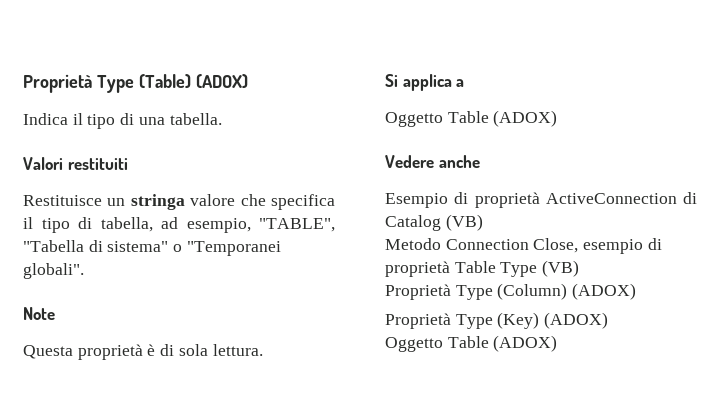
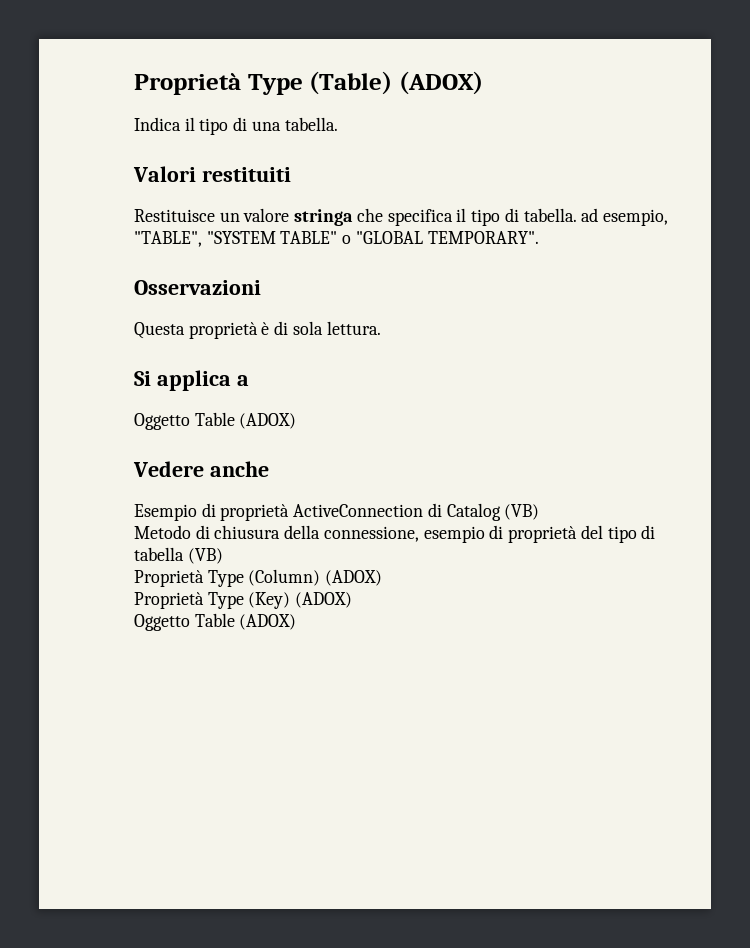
[130,194,236,210] stringa valore -> [243,208,354,226] valore stringa
[100,217,153,232] tabella, -> [523,208,577,222] tabella.
[23,240,281,256] [23,263,84,279] [23,307,55,320] "Tabella di sistema" o "Temporanei globali". // Note -> [206,231,539,244] [134,280,261,295] "SYSTEM TABLE" o "GLOBAL TEMPORARY". // Osservazioni
[445,238,662,254] [385,261,538,277] Connection Close, esempio di proprietà Table Type -> [195,525,656,543] [134,547,184,561] di chiusura della connessione, esempio di proprietà del tipo di tabella

